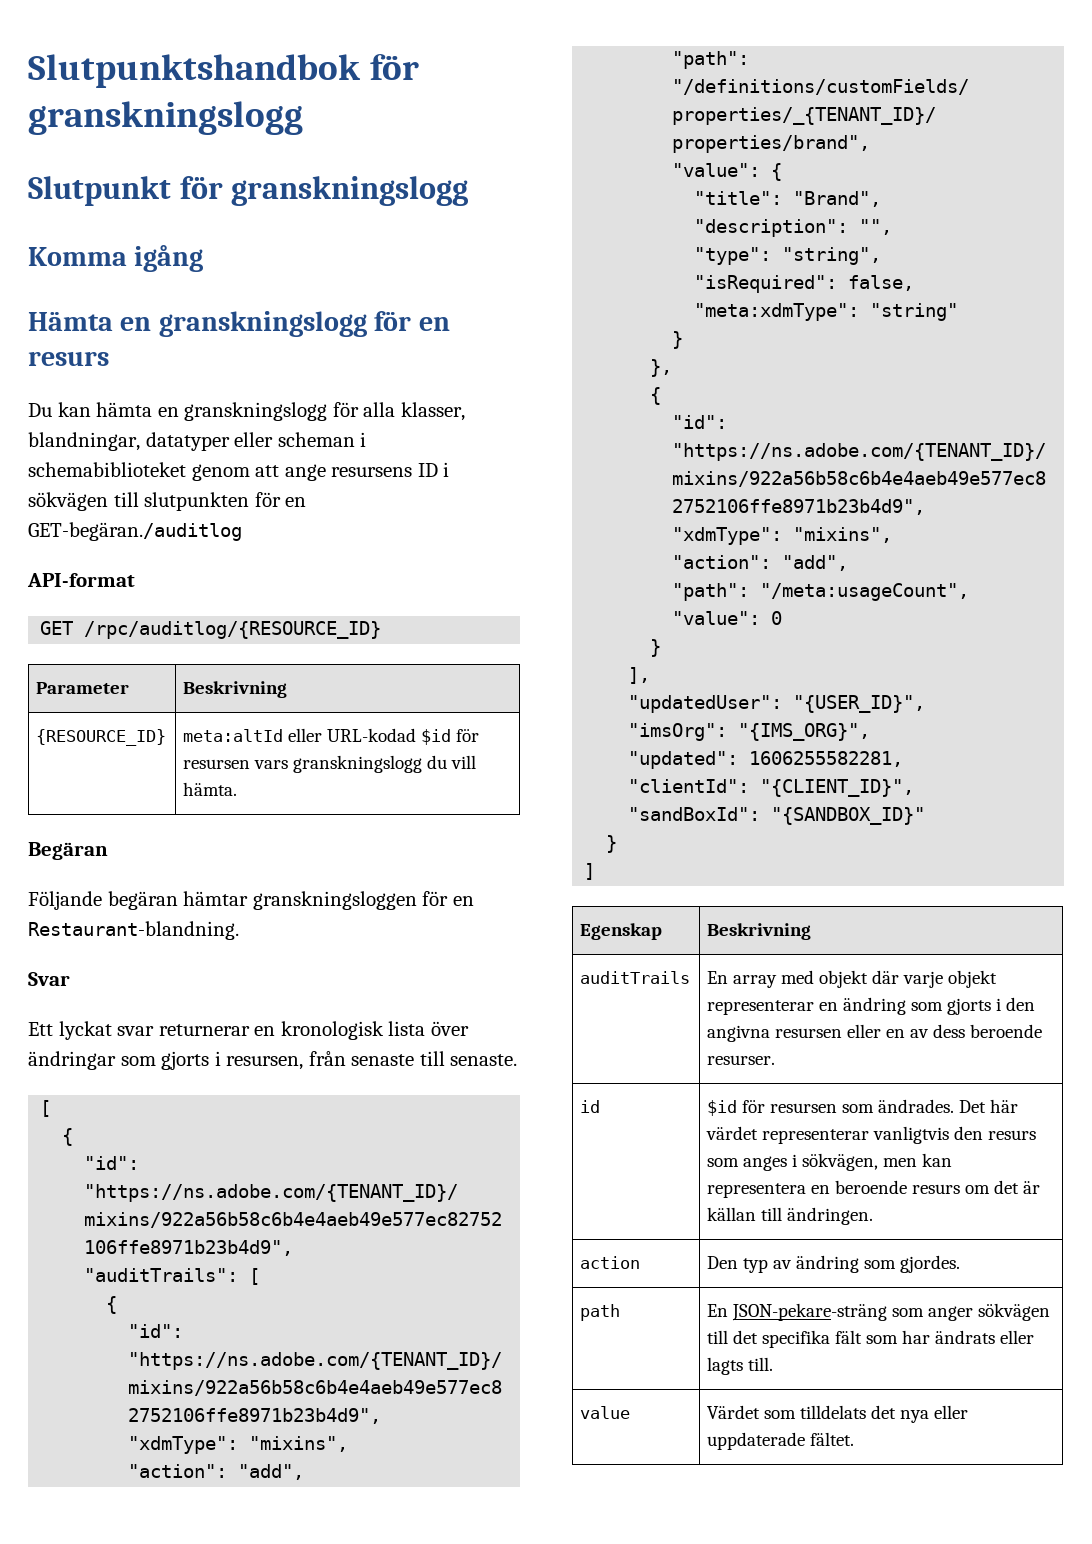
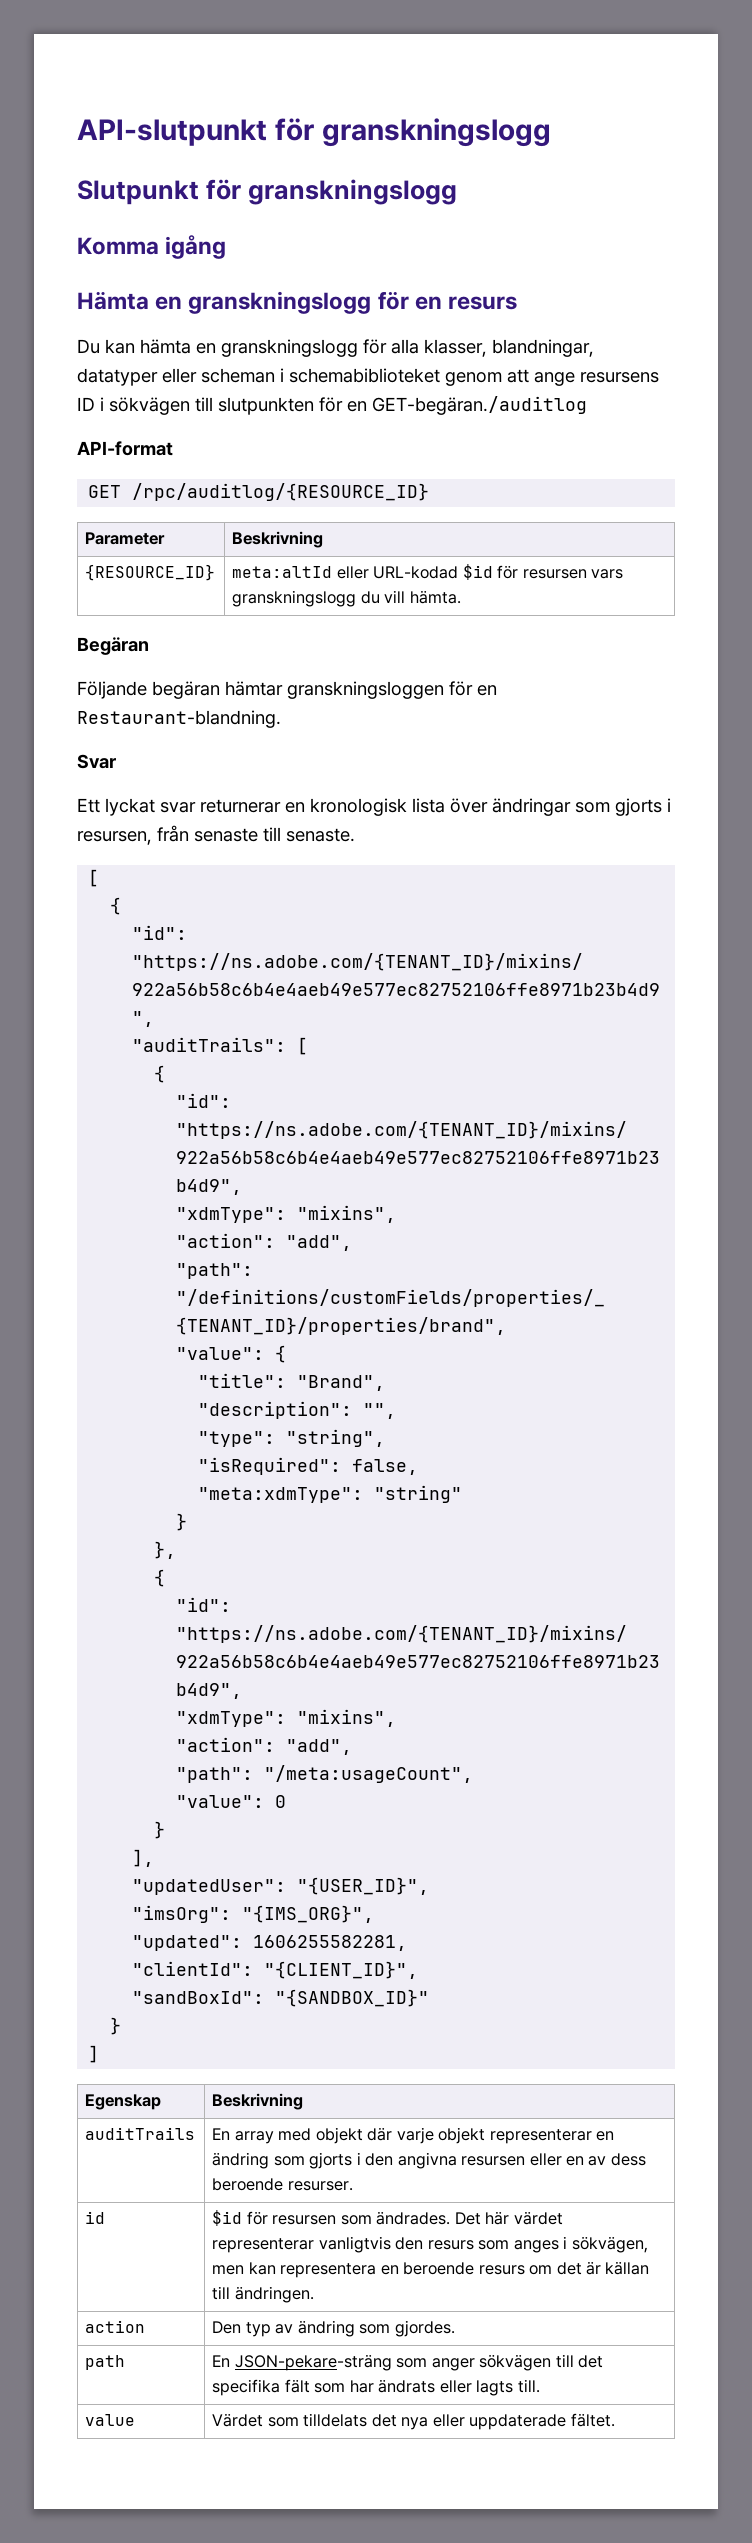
[28,54,361,88] Slutpunktshandbok -> [77,119,267,146] API-slutpunkt

